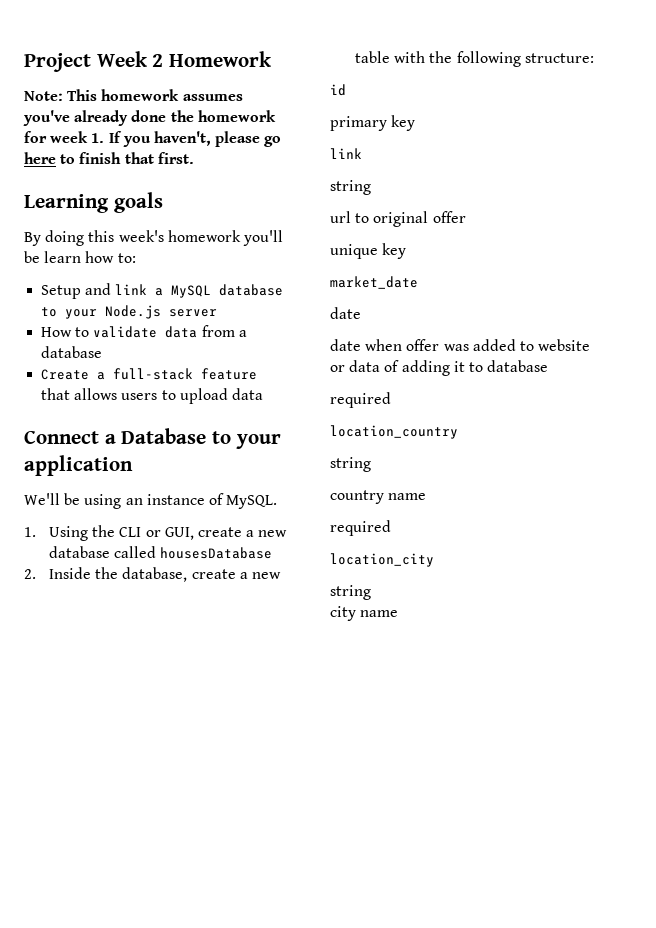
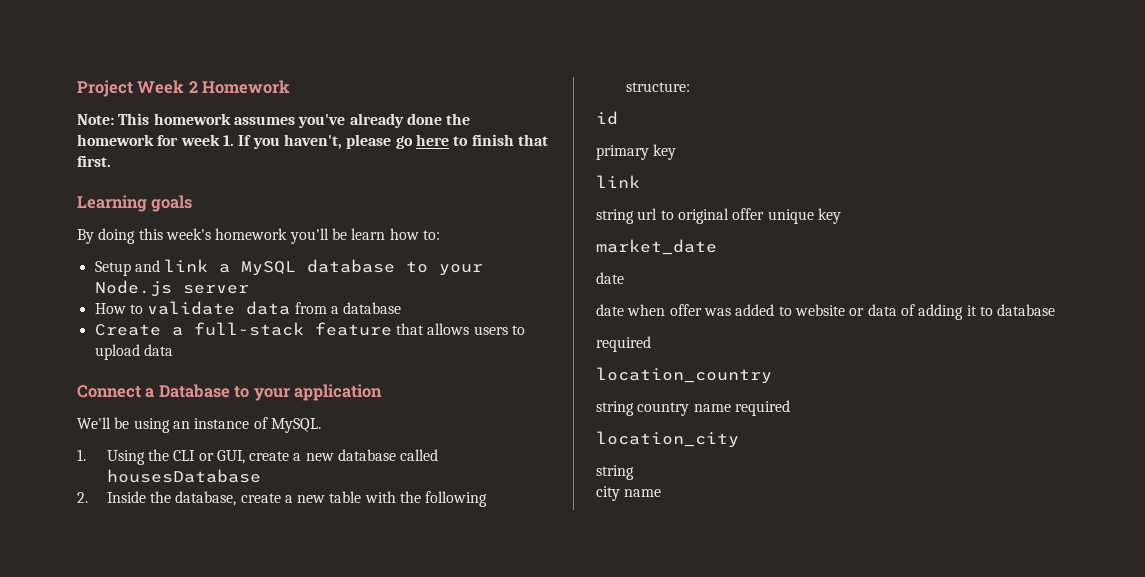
(371, 187) // -> (634, 216) none
(466, 217) // -> (765, 214) none
(371, 464) // -> (634, 408) none
(427, 496) // -> (731, 408) none

